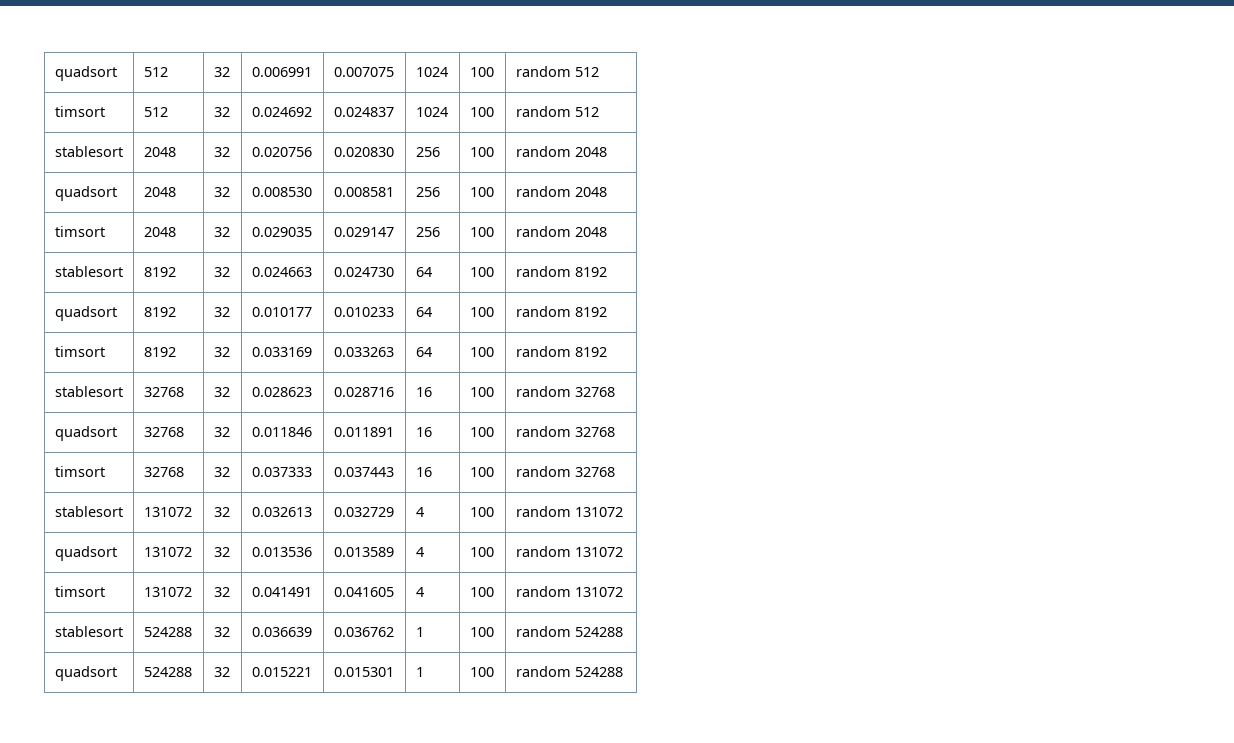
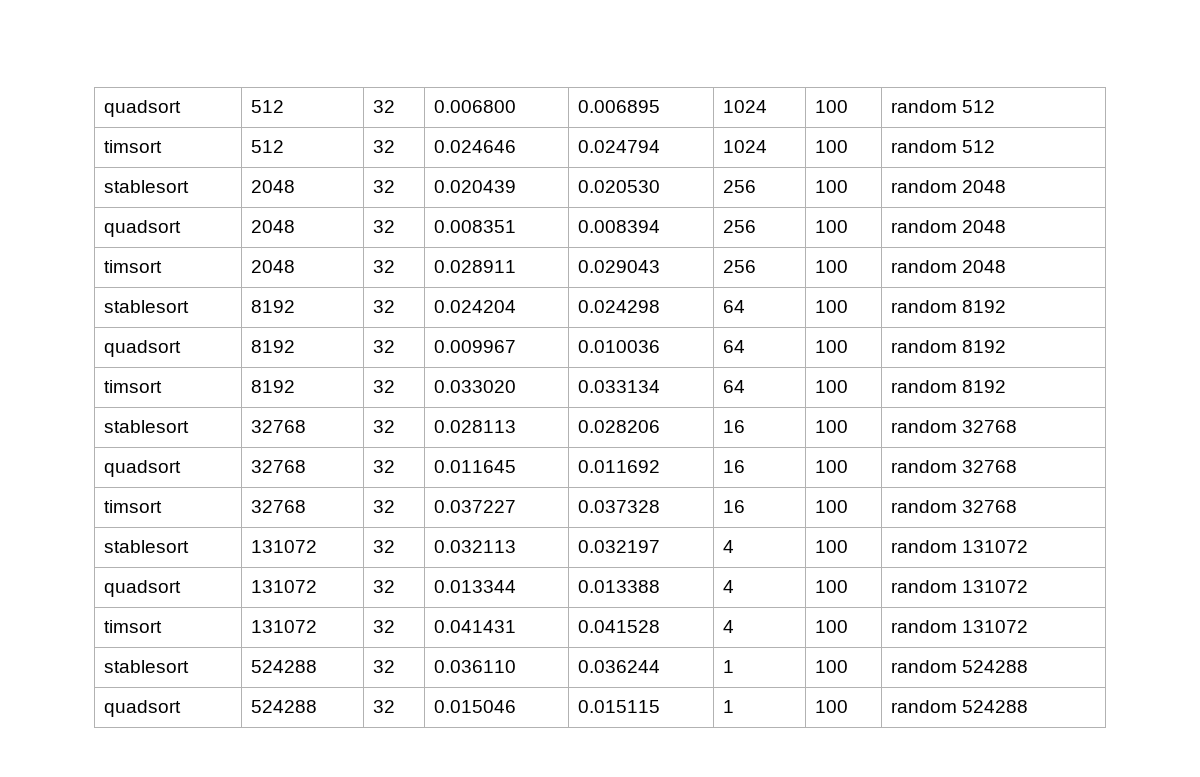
[251,67,312,77] [333,67,394,77] 0.006991 | 0.007075 -> [434,100,517,113] [578,100,661,113] 0.006800 | 0.006895
[251,107,312,117] [333,107,394,117] 0.024692 | 0.024837 -> [434,140,517,153] [578,140,661,153] 0.024646 | 0.024794
[251,147,312,157] [333,147,394,157] 0.020756 | 0.020830 -> [434,180,517,193] [578,180,661,193] 0.020439 | 0.020530
[251,187,312,197] [333,187,394,197] 0.008530 | 0.008581 -> [434,220,517,233] [578,220,661,233] 0.008351 | 0.008394
[251,227,312,237] [333,227,394,237] 0.029035 | 0.029147 -> [434,260,517,273] [578,260,661,273] 0.028911 | 0.029043
[251,267,312,277] [333,267,394,277] 0.024663 | 0.024730 -> [434,300,517,313] [578,300,661,313] 0.024204 | 0.024298
[251,307,312,317] [333,307,394,317] 0.010177 | 0.010233 -> [434,340,517,353] [578,340,661,353] 0.009967 | 0.010036
[251,347,312,357] [333,347,394,357] 0.033169 | 0.033263 -> [434,380,517,393] [578,380,661,393] 0.033020 | 0.033134
[251,387,312,397] [333,387,394,397] 0.028623 | 0.028716 -> [434,420,517,433] [578,420,661,433] 0.028113 | 0.028206
[251,427,312,437] [333,427,394,437] 0.011846 | 0.011891 -> [434,460,517,473] [578,460,661,473] 0.011645 | 0.011692
[251,467,312,477] [333,467,394,477] 0.037333 | 0.037443 -> [434,500,517,513] [578,500,661,513] 0.037227 | 0.037328
[251,507,312,517] [333,507,394,517] 0.032613 | 0.032729 -> [434,540,517,553] [578,540,661,553] 0.032113 | 0.032197
[251,547,312,557] [333,547,394,557] 0.013536 | 0.013589 -> [434,580,517,593] [578,580,661,593] 0.013344 | 0.013388
[251,587,312,597] [333,587,394,597] 0.041491 | 0.041605 -> [434,620,517,633] [578,620,661,633] 0.041431 | 0.041528
[251,627,312,637] [333,627,394,637] 0.036639 | 0.036762 -> [434,660,517,673] [578,660,661,673] 0.036110 | 0.036244
[251,667,312,677] [333,667,394,677] 0.015221 | 0.015301 -> [434,700,517,713] [578,700,661,713] 0.015046 | 0.015115

